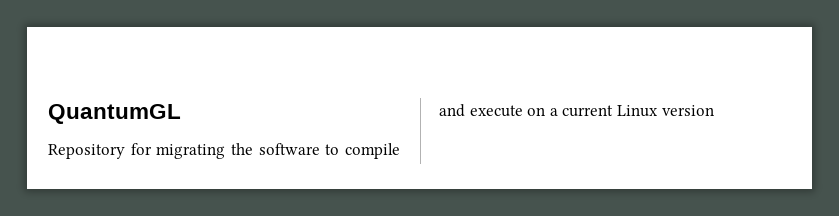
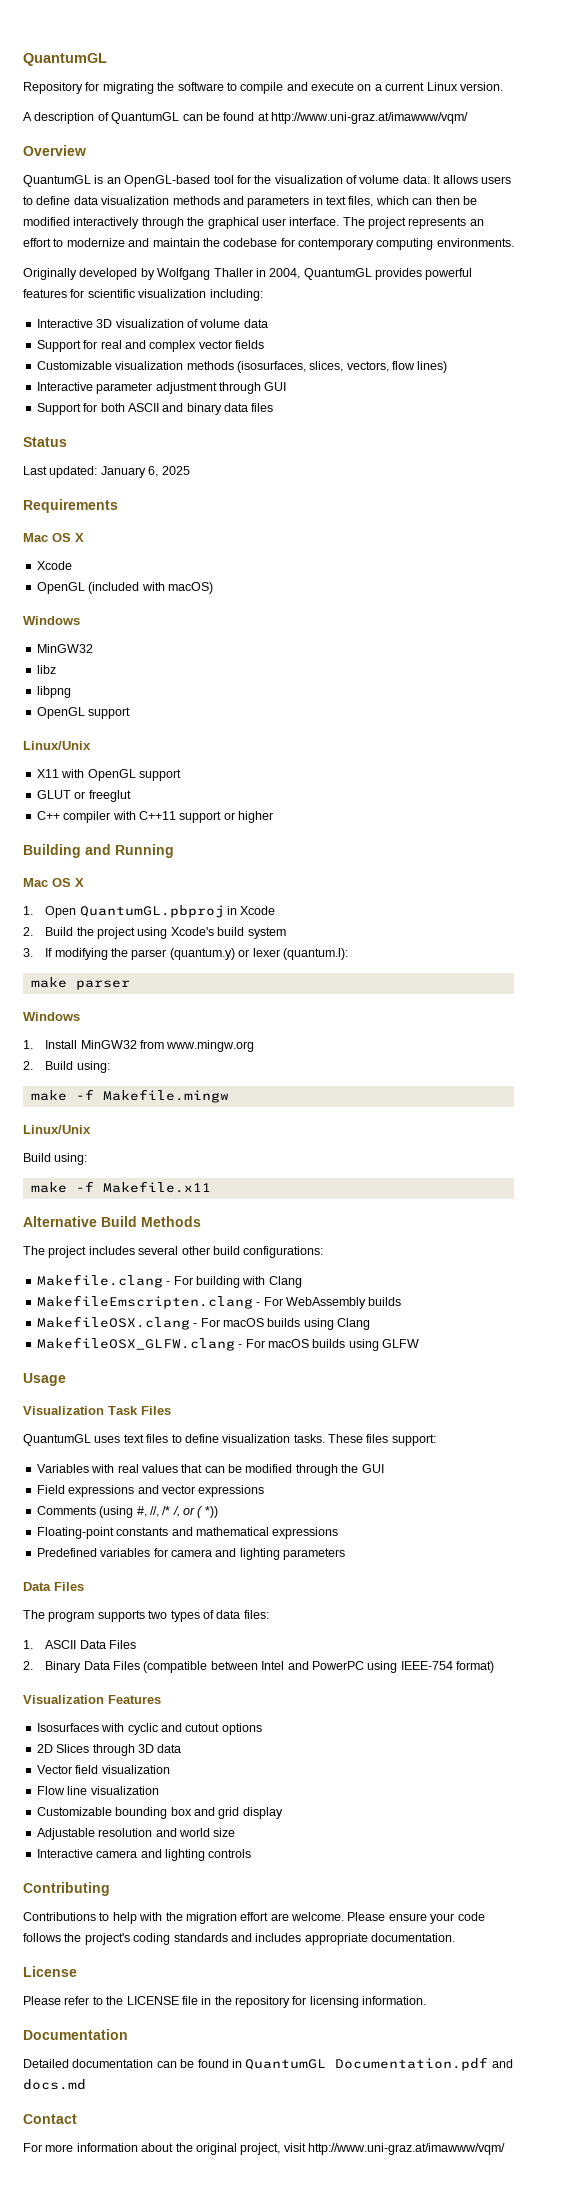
[661,105,714,116] version -> [459,82,503,91] [23,112,468,124] [23,145,86,156] [23,175,511,187] [23,196,477,208] [23,217,484,229] [23,238,514,250] [23,268,473,280] [23,289,263,301] [36,319,268,328] [36,340,264,352] [36,361,448,373] [36,382,287,394] [36,403,274,415] [23,437,67,447] [23,466,190,478] [23,499,118,513] [23,533,84,542] [36,561,72,570] [36,582,213,594] [23,616,80,625] [36,644,93,653] [36,665,56,674] [36,686,71,698] [36,707,131,719] [23,741,91,750] [36,769,181,781] [36,790,131,802] [36,811,273,823] [23,844,174,858] [23,878,84,887] [23,905,276,918] [23,927,286,939] [23,948,348,960] [30,977,130,990] [23,1012,80,1021] [23,1040,255,1052] [23,1061,110,1073] [30,1089,229,1103] [23,1125,91,1134] [23,1153,88,1165] [30,1181,211,1193] [23,1216,201,1227] [23,1246,324,1258] [36,1274,302,1288] [36,1295,402,1309] [36,1316,370,1330] [36,1337,419,1351] [23,1373,66,1386] [23,1406,171,1415] [23,1434,436,1446] [36,1464,384,1476] [36,1485,265,1497] [36,1506,218,1518] [36,1527,339,1539] [36,1548,345,1560] [23,1582,84,1591] [23,1610,269,1622] [23,1640,137,1649] [23,1661,495,1673] [23,1695,161,1704] [36,1723,262,1735] [36,1744,182,1756] [36,1765,170,1774] [36,1786,159,1795] [36,1807,283,1819] [36,1828,236,1840] [36,1849,252,1861] [23,1882,110,1896] [23,1912,485,1924] [23,1933,455,1945] [23,1966,77,1977] [23,1996,427,2008] [23,2029,128,2040] [23,2057,513,2071] [23,2079,86,2090] [23,2114,77,2124] [23,2143,505,2155] version. // A description of QuantumGL can be found at http://www.uni-graz.at/imawww/vqm/ // Overview // QuantumGL is an OpenGL-based tool for the visualization of volume data. It allows users to define data visualization methods and parameters in text files, which can then be modified interactively through the graphical user interface. The project represents an effort to modernize and maintain the codebase for contemporary computing environments. // Originally developed by Wolfgang Thaller in 2004, QuantumGL provides powerful features for scientific visualization including: // Interactive 3D visualization of volume data // Support for real and complex vector fields // Customizable visualization methods (isosurfaces, slices, vectors, flow lines) // Interactive parameter adjustment through GUI // Support for both ASCII and binary data files // Status // Last updated: January 6, 2025 // Requirements // Mac OS X // Xcode // OpenGL (included with macOS) // Windows // MinGW32 // libz // libpng // OpenGL support // Linux/Unix // X11 with OpenGL support // GLUT or freeglut // C++ compiler with C++11 support or higher // Building and Running // Mac OS X // 1. Open QuantumGL.pbproj in Xcode // 2. Build the project using Xcode's build system // 3. If modifying the parser (quantum.y) or lexer (quantum.l): // make parser // Windows // 1. Install MinGW32 from www.mingw.org // 2. Build using: // make -f Makefile.mingw // Linux/Unix // Build using: // make -f Makefile.x11 // Alternative Build Methods // The project includes several other build configurations: // Makefile.clang - For building with Clang // MakefileEmscripten.clang - For WebAssembly builds // MakefileOSX.clang - For macOS builds using Clang // MakefileOSX_GLFW.clang - For macOS builds using GLFW // Usage // Visualization Task Files // QuantumGL uses text files to define visualization tasks. These files support: // Variables with real values that can be modified through the GUI // Field expressions and vector expressions // Comments (using #, //, /* /, or ( *)) // Floating-point constants and mathematical expressions // Predefined variables for camera and lighting parameters // Data Files // The program supports two types of data files: // 1. ASCII Data Files // 2. Binary Data Files (compatible between Intel and PowerPC using IEEE-754 format) // Visualization Features // Isosurfaces with cyclic and cutout options // 2D Slices through 3D data // Vector field visualization // Flow line visualization // Customizable bounding box and grid display // Adjustable resolution and world size // Interactive camera and lighting controls // Contributing // Contributions to help with the migration effort are welcome. Please ensure your code follows the project's coding standards and includes appropriate documentation. // License // Please refer to the LICENSE file in the repository for licensing information. // Documentation // Detailed documentation can be found in QuantumGL Documentation.pdf and docs.md // Contact // For more information about the original project, visit http://www.uni-graz.at/imawww/vqm/

